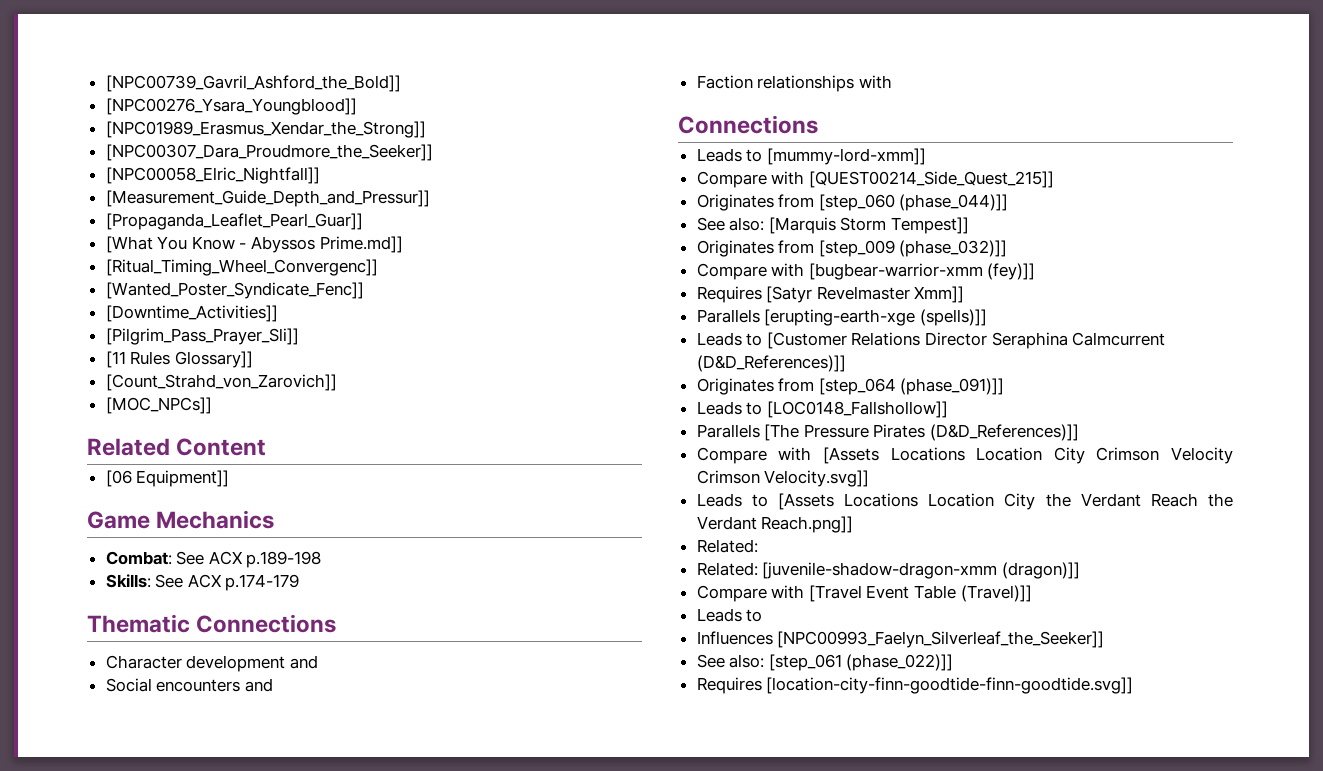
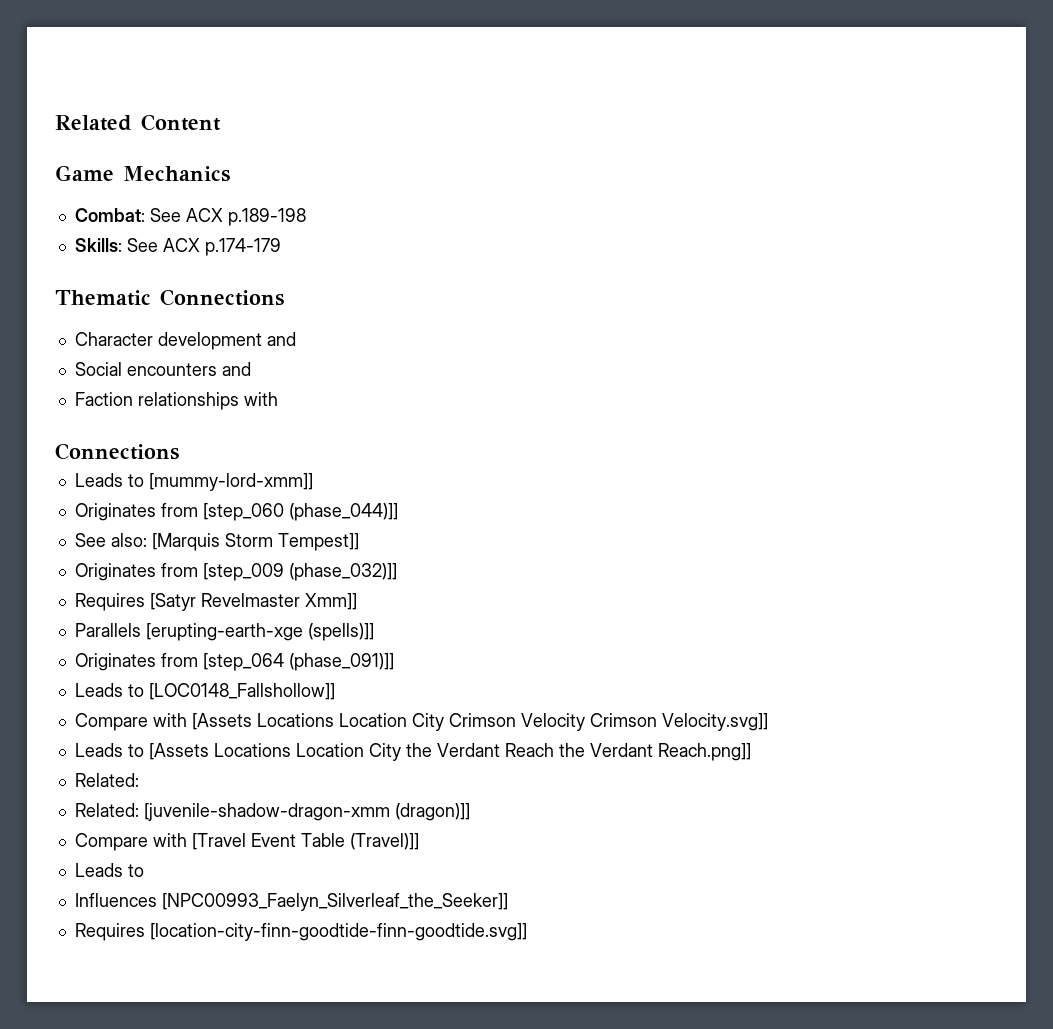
[105,75,401,92] [105,98,357,115] [105,121,426,138] [105,144,433,161] [105,167,320,184] [105,190,430,207] [105,213,363,230] [105,236,403,253] [105,259,378,276] [105,282,364,299] [105,305,278,322] [105,328,299,345] [105,351,253,368] [105,374,337,391] [105,397,212,414] [NPC00739_Gavril_Ashford_the_Bold]] // [NPC00276_Ysara_Youngblood]] // [NPC01989_Erasmus_Xendar_the_Strong]] // [NPC00307_Dara_Proudmore_the_Seeker]] // [NPC00058_Elric_Nightfall]] // [Measurement_Guide_Depth_and_Pressur]] // [Propaganda_Leaflet_Pearl_Guar]] // [What You Know - Abyssos Prime.md]] // [Ritual_Timing_Wheel_Convergenc]] // [Wanted_Poster_Syndicate_Fenc]] // [Downtime_Activities]] // [Pilgrim_Pass_Prayer_Sli]] // [11 Rules Glossary]] // [Count_Strahd_von_Zarovich]] // [MOC_NPCs]] // -> (55, 123) none
[105,470,230,487] // [06 Equipment]] -> (221, 122) none
[696,171,1054,188] // Compare with [QUEST00214_Side_Quest_215]] -> (313, 482) none
[696,263,1036,280] // Compare with [bugbear-warrior-xmm (fey)]] -> (397, 572) none
[696,332,1166,349] [696,355,846,372] // Leads to [Customer Relations Director Seraphina Calmcurrent (D&D_References)]] -> (374, 632) none
[696,424,1080,441] // Parallels [The Pressure Pirates (D&D_References)]] -> (335, 691) none
[696,654,954,671] // See also: [step_061 (phase_022)]] -> (508, 902) none

